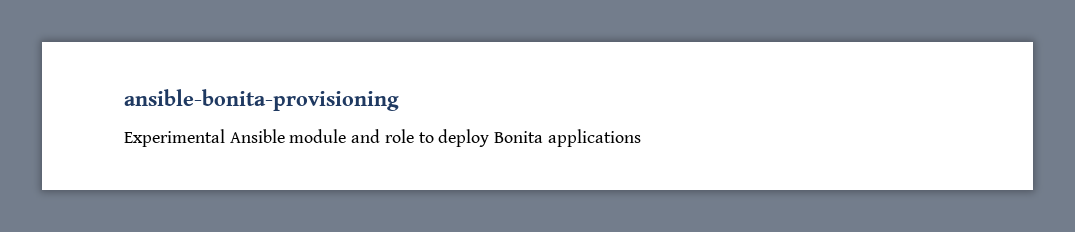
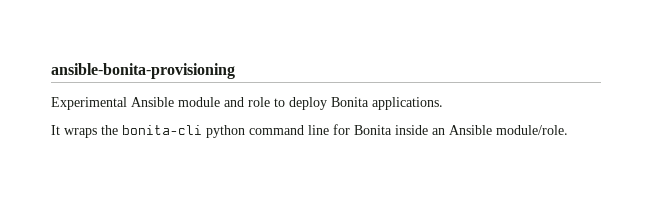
[547,129,641,147] applications -> [372,97,443,110] [51,124,568,138] applications. // It wraps the bonita-cli python command line for Bonita inside an Ansible module/role.

